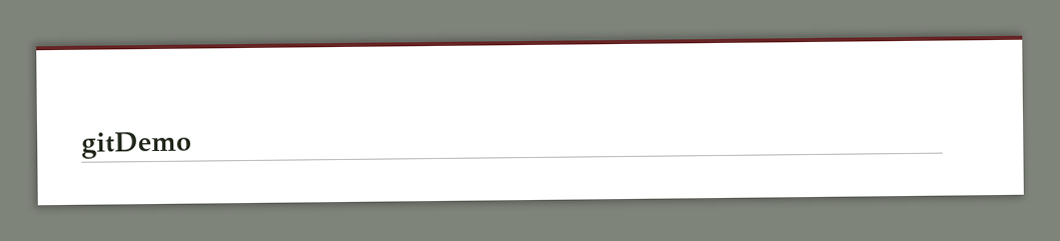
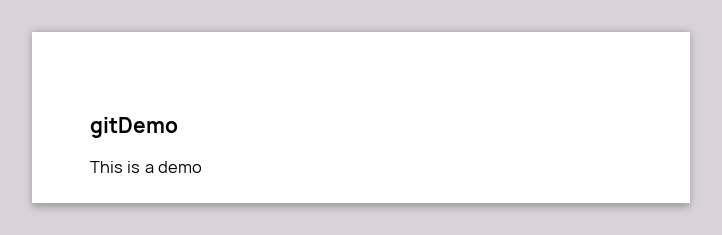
(192, 145) none -> [90,161,203,173] // This is a demo

